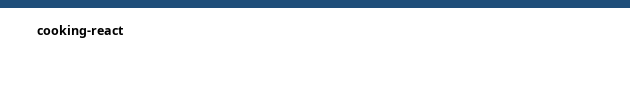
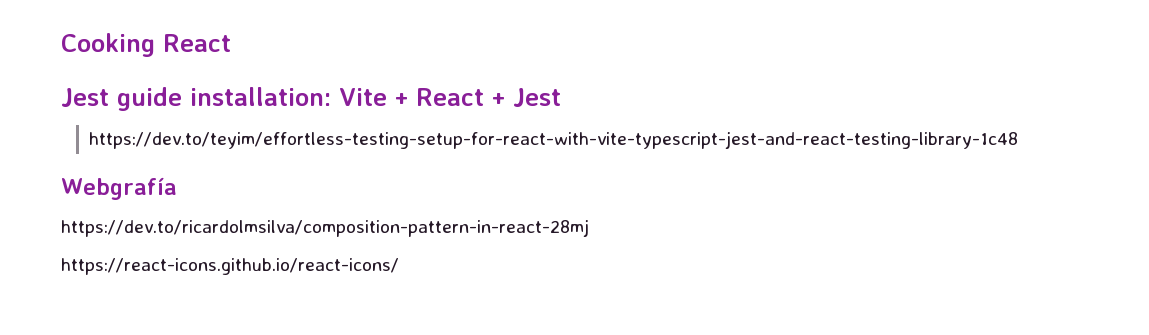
[37,25,124,38] cooking-react -> [61,33,231,57] [61,87,561,111] [88,131,1018,149] [61,177,177,200] [61,219,589,237] [61,258,399,275] Cooking React // Jest guide installation: Vite + React + Jest // https://dev.to/teyim/effortless-testing-setup-for-react-with-vite-typescript-jest-and-react-testing-library-1c48 // Webgrafía // https://dev.to/ricardolmsilva/composition-pattern-in-react-28mj // https://react-icons.github.io/react-icons/

